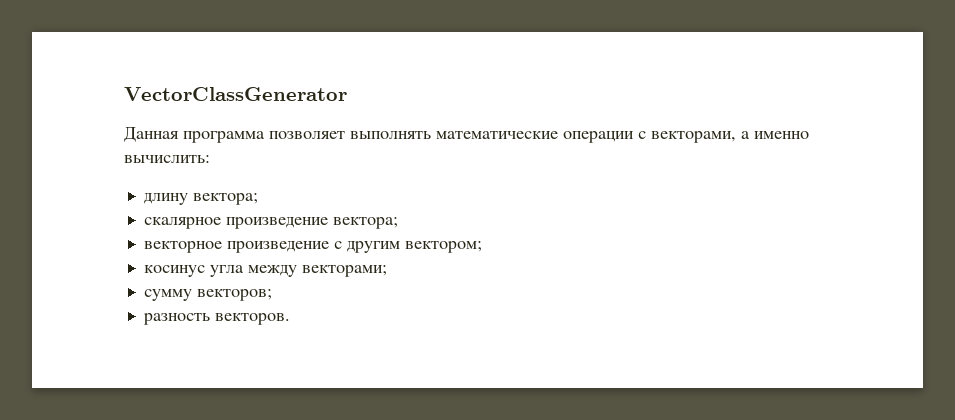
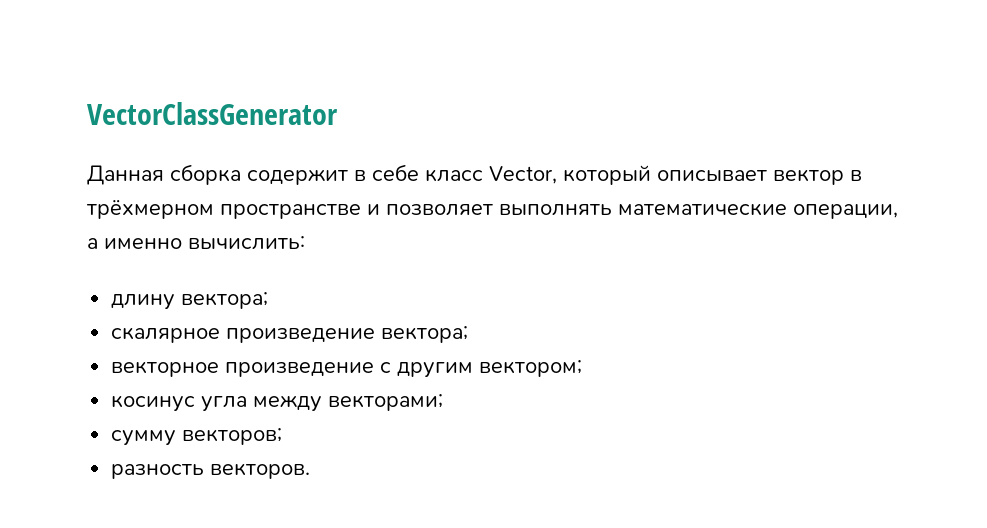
[183,131,736,143] программа позволяет выполнять математические операции с векторами, -> [170,164,862,185] [86,200,898,219] сборка содержит в себе класс Vector, который описывает вектор в трёхмерном пространстве и позволяет выполнять математические операции,

